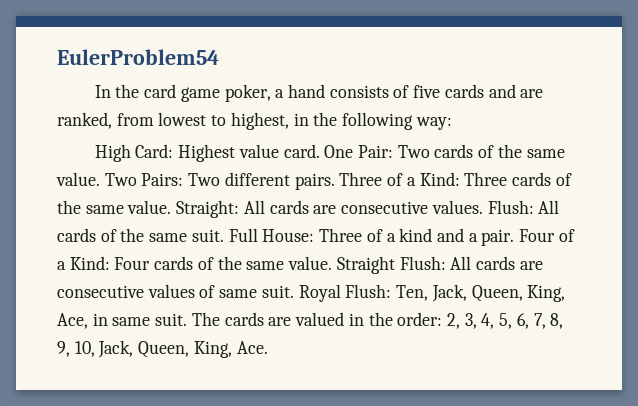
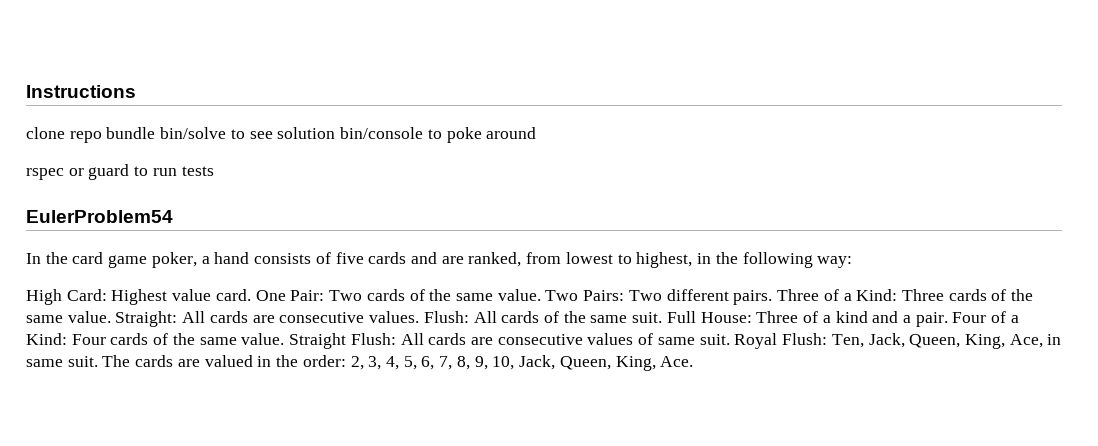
(57, 57) none -> [26,85,136,98] [26,127,537,143] [26,164,214,180] Instructions // clone repo bundle bin/solve to see solution bin/console to poke around // rspec or guard to run tests //

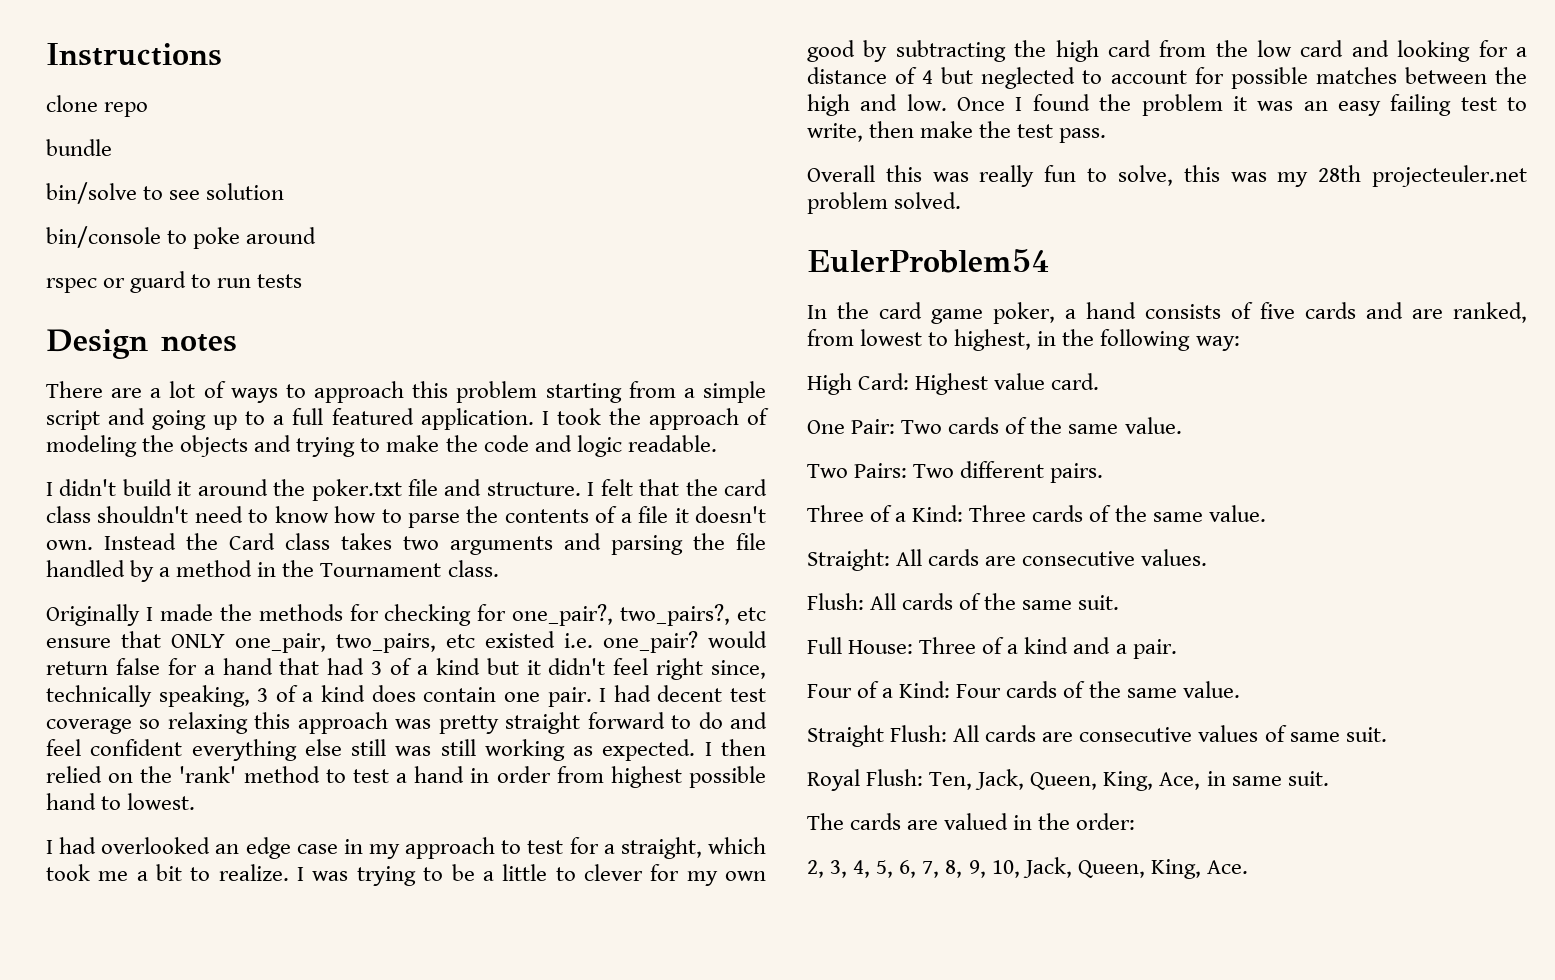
(102, 137) none -> (149, 109) //
(156, 133) none -> (112, 147) //
(336, 133) none -> (285, 191) //
(214, 171) none -> [46,329,237,359] [46,381,766,403] [46,408,769,430] [46,435,717,457] [46,479,768,501] [46,506,767,528] [46,533,766,555] [46,560,499,582] [46,604,766,626] [46,631,767,653] [46,658,766,680] [46,685,767,707] [46,712,767,734] [46,739,766,761] [46,766,766,788] [46,793,196,810] [46,837,766,859] [46,864,767,886] [807,40,1527,62] [807,67,1527,89] [807,94,1527,116] [807,121,1107,143] [807,165,1527,187] [807,192,962,214] // Design notes // There are a lot of ways to approach this problem starting from a simple script and going up to a full featured application. I took the approach of modeling the objects and trying to make the code and logic readable. // I didn't build it around the poker.txt file and structure. I felt that the card class shouldn't need to know how to parse the contents of a file it doesn't own. Instead the Card class takes two arguments and parsing the file handled by a method in the Tournament class. // Originally I made the methods for checking for one_pair?, two_pairs?, etc ensure that ONLY one_pair, two_pairs, etc existed i.e. one_pair? would return false for a hand that had 3 of a kind but it didn't feel right since, technically speaking, 3 of a kind does contain one pair. I had decent test coverage so relaxing this approach was pretty straight forward to do and feel confident everything else still was still working as expected. I then relied on the 'rank' method to test a hand in order from highest possible hand to lowest. // I had overlooked an edge case in my approach to test for a straight, which took me a bit to realize. I was trying to be a little to clever for my own good by subtracting the high card from the low card and looking for a distance of 4 but neglected to account for possible matches between the high and low. Once I found the problem it was an easy failing test to write, then make the test pass. // Overall this was really fun to solve, this was my 28th projecteuler.net problem solved.
(251, 295) none -> (1100, 381) //
(541, 295) none -> (1182, 425) //
(773, 297) none -> (1104, 473) //
(111, 317) none -> (1266, 513) //
(420, 317) none -> (1208, 557) //
(663, 317) none -> (1120, 602) //
(948, 319) none -> (1177, 649) //
(285, 339) none -> (1240, 689) //
(730, 339) none -> (1387, 734) //
(98, 361) none -> (1329, 778) //
(346, 361) none -> (1136, 821) //

